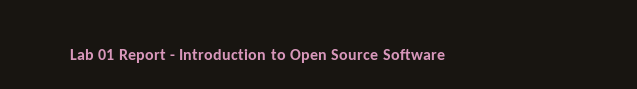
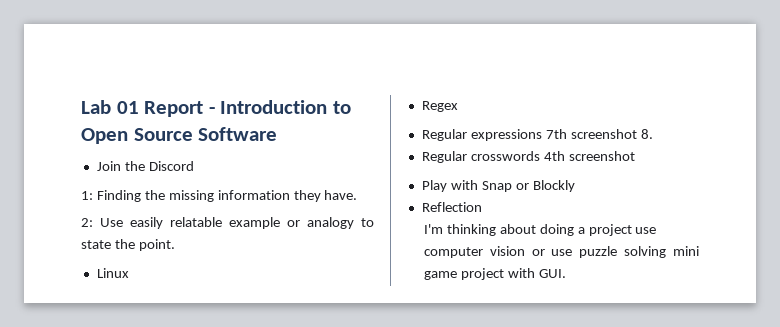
(445, 54) none -> [96,161,194,171] [81,190,358,202] [81,217,374,229] [81,239,175,251] [96,268,129,278] [421,101,458,112] [421,129,653,141] [421,151,635,163] [421,180,575,192] [421,202,482,212] [423,224,657,236] [423,246,699,258] [423,268,566,280] // Join the Discord // 1: Finding the missing information they have. // 2: Use easily relatable example or analogy to state the point. // Linux // Regex // Regular expressions 7th screenshot 8. // Regular crosswords 4th screenshot // Play with Snap or Blockly // Reflection // I'm thinking about doing a project use computer vision or use puzzle solving mini game project with GUI.

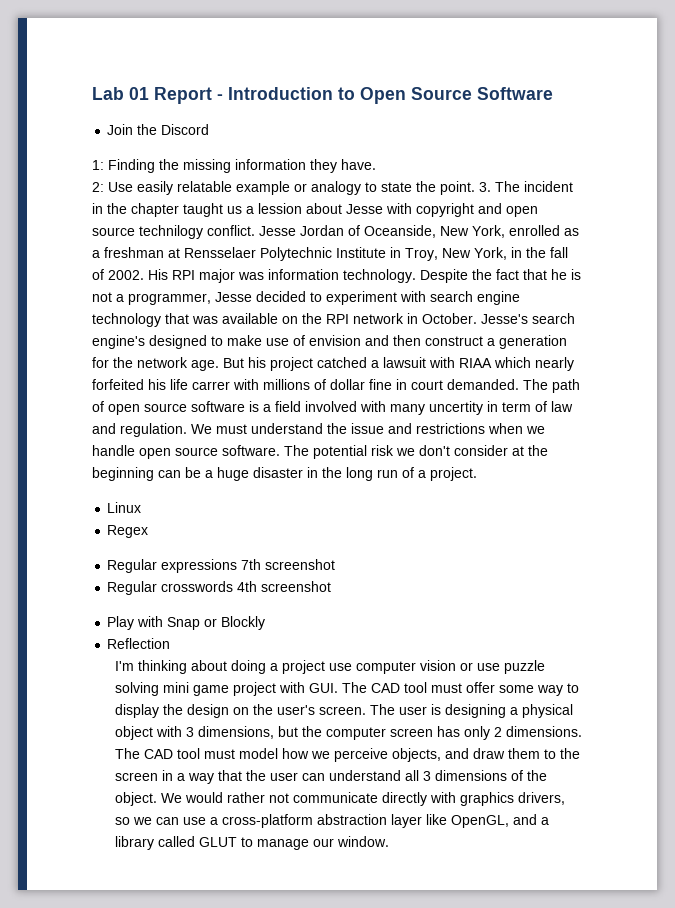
(175, 245) none -> [479,181,573,192] [92,203,538,217] [92,225,579,239] [92,247,568,261] [92,269,581,283] [92,291,520,305] [92,313,575,327] [92,335,567,349] [92,357,574,371] [92,379,580,393] [92,401,573,415] [92,423,545,437] [92,445,548,459] [92,467,477,481] 3. The incident in the chapter taught us a lession about Jesse with copyright and open source technilogy conflict. Jesse Jordan of Oceanside, New York, enrolled as a freshman at Rensselaer Polytechnic Institute in Troy, New York, in the fall of 2002. His RPI major was information technology. Despite the fact that he is not a programmer, Jesse decided to experiment with search engine technology that was available on the RPI network in October. Jesse's search engine's designed to make use of envision and then construct a generation for the network age. But his project catched a lawsuit with RIAA which nearly forfeited his life carrer with millions of dollar fine in court demanded. The path of open source software is a field involved with many uncertity in term of law and regulation. We must understand the issue and restrictions when we handle open source software. The potential risk we don't consider at the beginning can be a huge disaster in the long run of a project.
[640,129,653,139] 8. -> (336, 564) none
(566, 273) none -> [341,682,579,696] [114,704,573,718] [114,726,582,740] [114,748,580,762] [114,770,547,784] [114,792,565,806] [114,814,549,828] [114,836,389,850] The CAD tool must offer some way to display the design on the user's screen. The user is designing a physical object with 3 dimensions, but the computer screen has only 2 dimensions. The CAD tool must model how we perceive objects, and draw them to the screen in a way that the user can understand all 3 dimensions of the object. We would rather not communicate directly with graphics drivers, so we can use a cross-platform abstraction layer like OpenGL, and a library called GLUT to manage our window.

